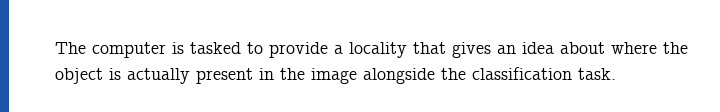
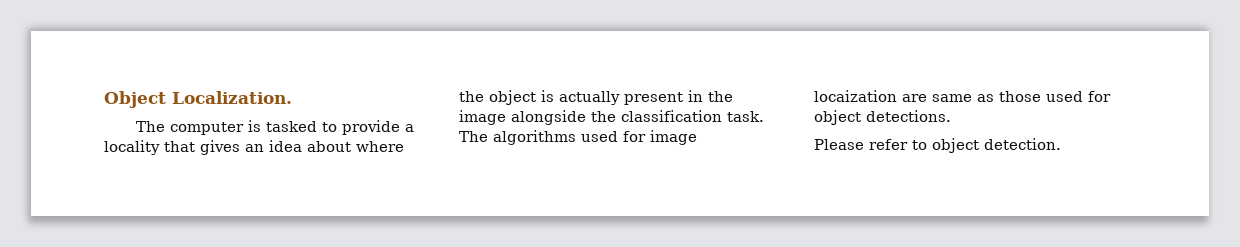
(55, 48) none -> [104,91,292,108] Object Localization. //
(616, 74) none -> [459,130,697,145] [814,90,1111,102] [814,110,951,125] [814,138,1061,153] The algorithms used for image locaization are same as those used for object detections. // Please refer to object detection.

